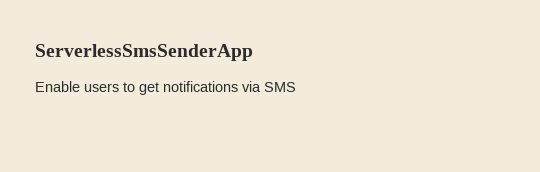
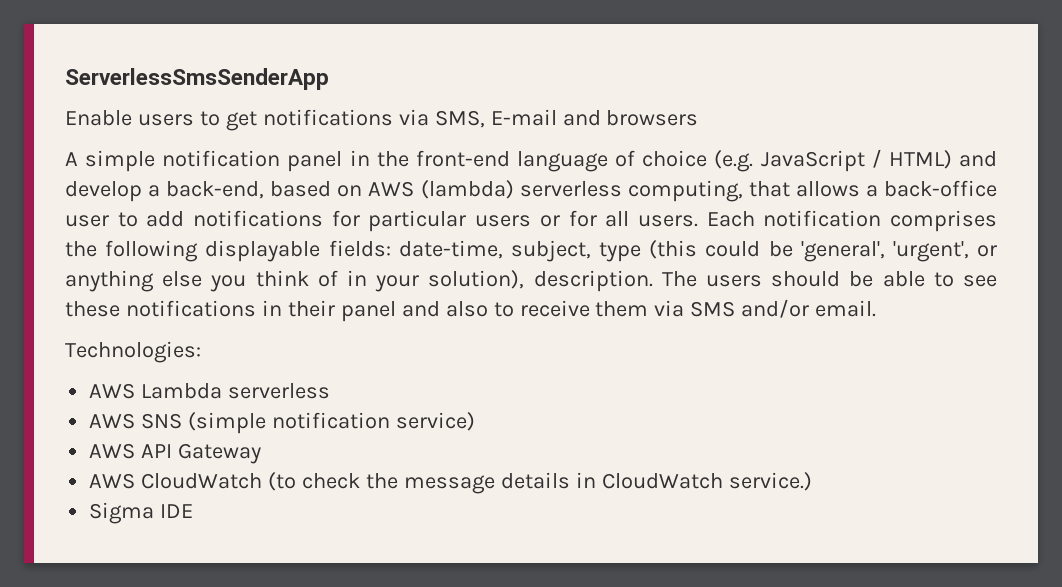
[264,82,296,92] SMS -> [434,109,699,128] [65,149,997,172] [65,180,998,202] [65,210,998,232] [65,240,997,262] [65,270,998,292] [65,299,877,322] [65,341,201,363] [89,383,331,399] [89,412,475,434] [89,443,262,464] [89,472,812,494] [89,502,194,524] SMS, E-mail and browsers // A simple notification panel in the front-end language of choice (e.g. JavaScript / HTML) and develop a back-end, based on AWS (lambda) serverless computing, that allows a back-office user to add notifications for particular users or for all users. Each notification comprises the following displayable fields: date-time, subject, type (this could be 'general', 'urgent', or anything else you think of in your solution), description. The users should be able to see these notifications in their panel and also to receive them via SMS and/or email. // Technologies: // AWS Lambda serverless // AWS SNS (simple notification service) // AWS API Gateway // AWS CloudWatch (to check the message details in CloudWatch service.) // Sigma IDE

